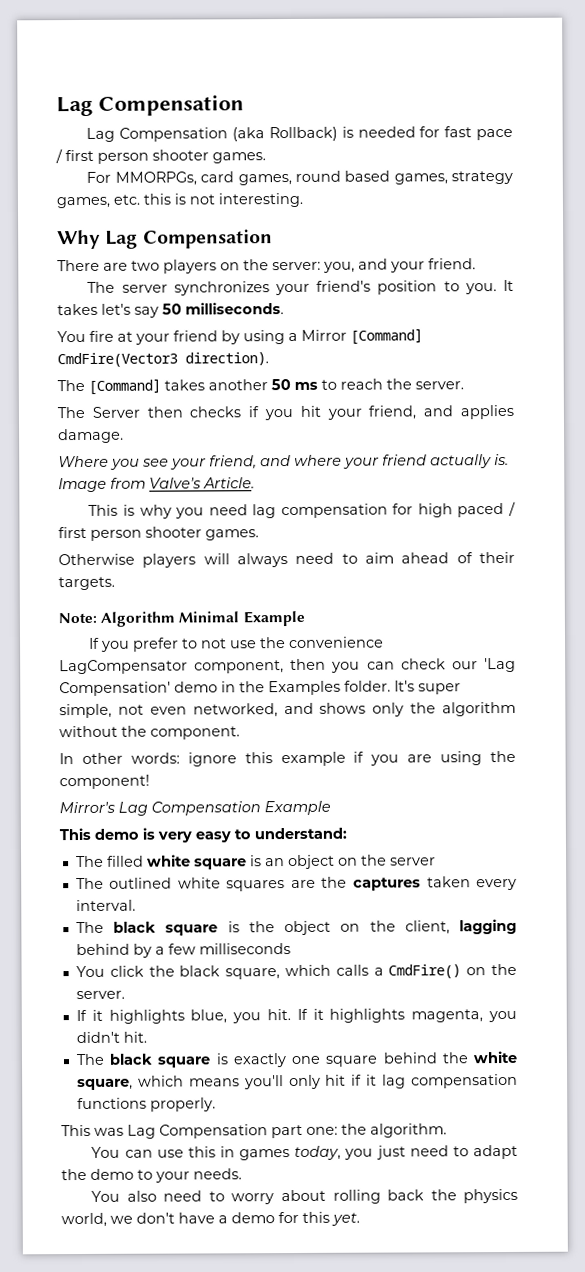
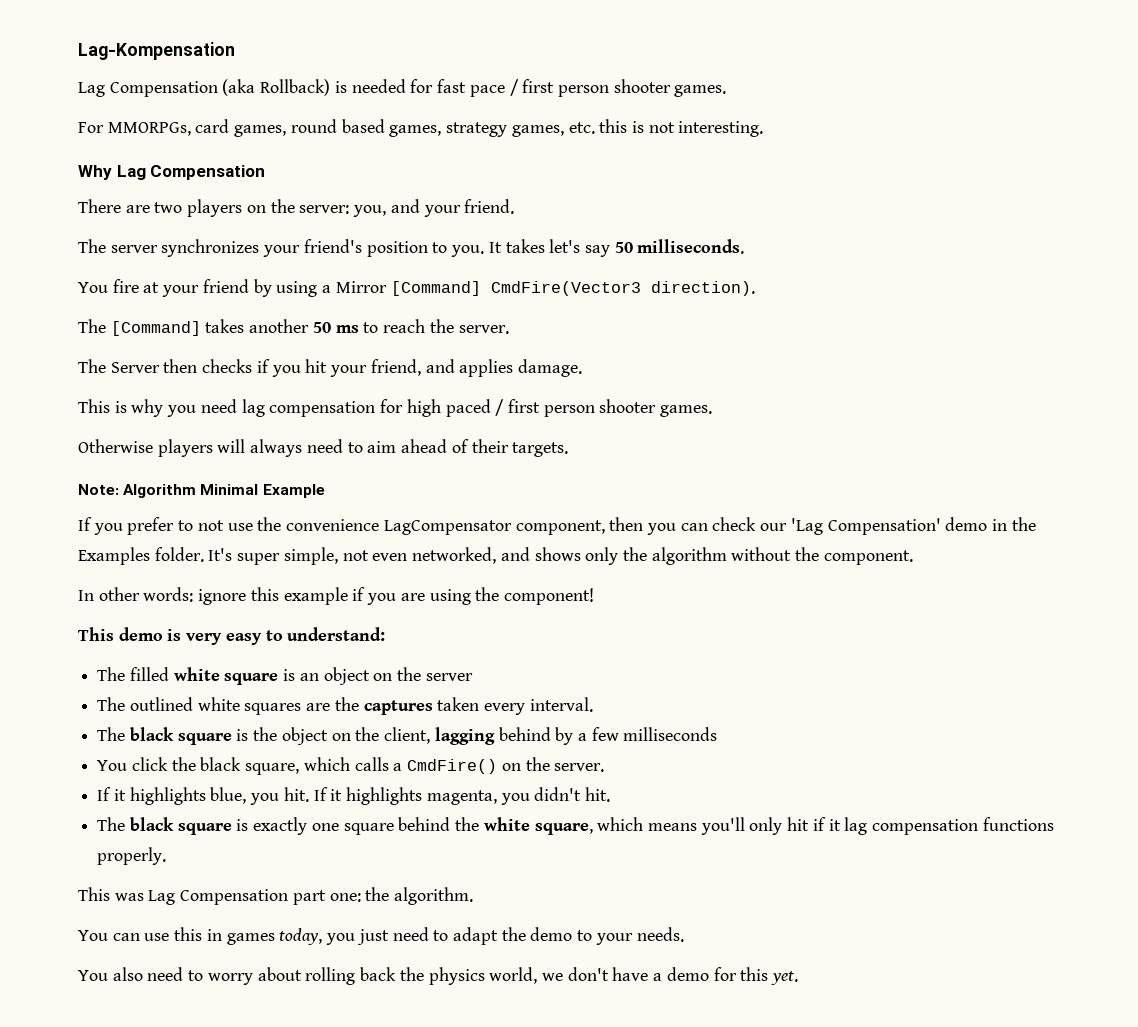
[56,94,244,117] Lag Compensation -> [78,42,235,60] Lag-Kompensation
[58,453,509,470] [58,477,255,493] // Where you see your friend, and where your friend actually is. Image from Valve's Article. -> (582, 368) none
[59,800,331,816] // Mirror's Lag Compensation Example -> (594, 596) none

